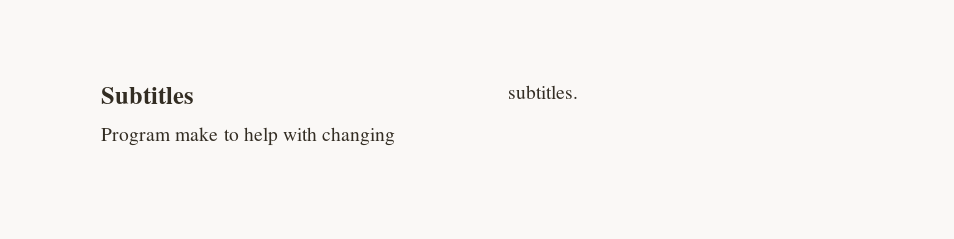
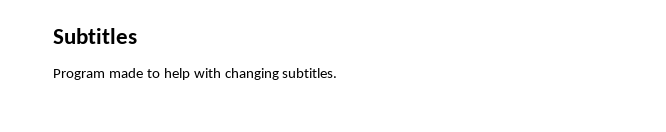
[175,127,219,141] make -> [108,68,143,78] made

